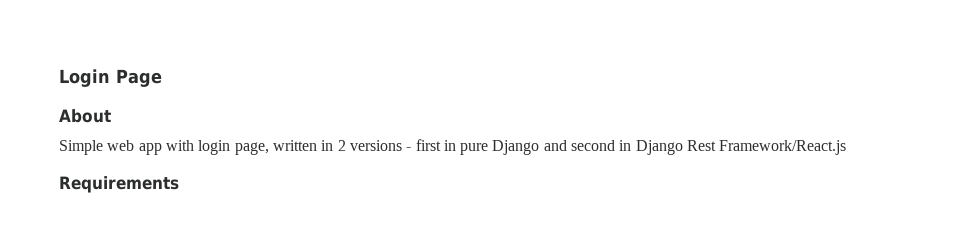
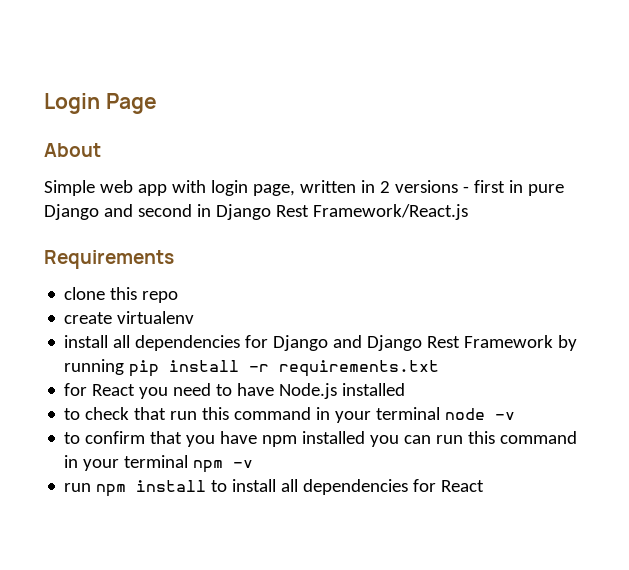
(179, 184) none -> [64,287,179,303] [64,311,195,324] [64,335,578,351] [64,359,440,377] [64,383,406,399] [64,407,516,423] [64,431,578,447] [64,455,254,473] [64,479,485,497] // clone this repo // create virtualenv // install all dependencies for Django and Django Rest Framework by running pip install -r requirements.txt // for React you need to have Node.js installed // to check that run this command in your terminal node -v // to confirm that you have npm installed you can run this command in your terminal npm -v // run npm install to install all dependencies for React

